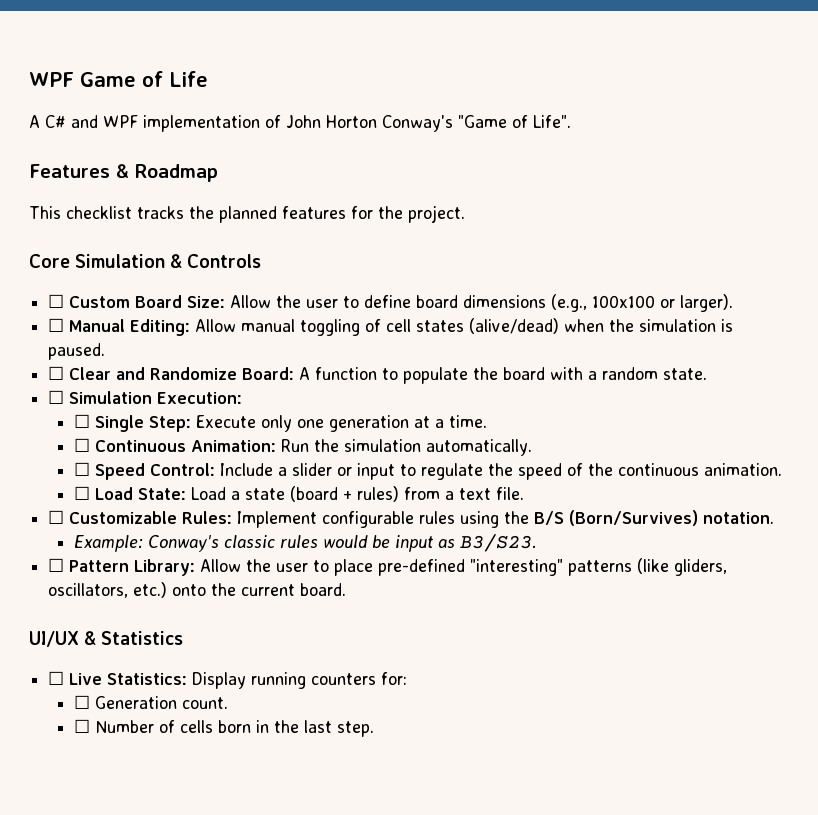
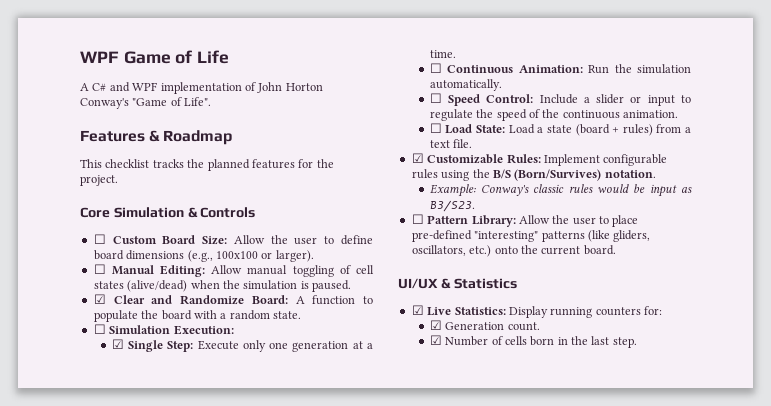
[48,366,65,380] ☐ -> [93,294,106,304] ☑
[73,414,90,428] ☐ -> [111,339,124,349] ☑
[48,510,65,524] ☐ -> [411,153,424,163] ☑
[48,671,65,685] ☐ -> [411,305,424,315] ☑
[73,695,90,709] ☐ -> [429,320,442,330] ☑
[73,719,90,733] ☐ -> [429,335,442,345] ☑

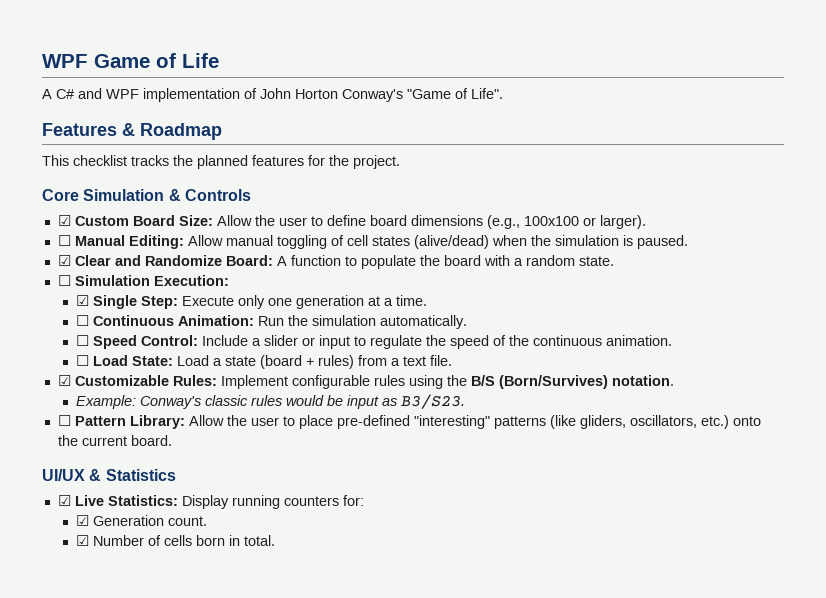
[93,234,106,244] ☐ -> [57,215,71,226] ☑
[571,336,637,348] the last step. -> [243,535,275,546] total.

